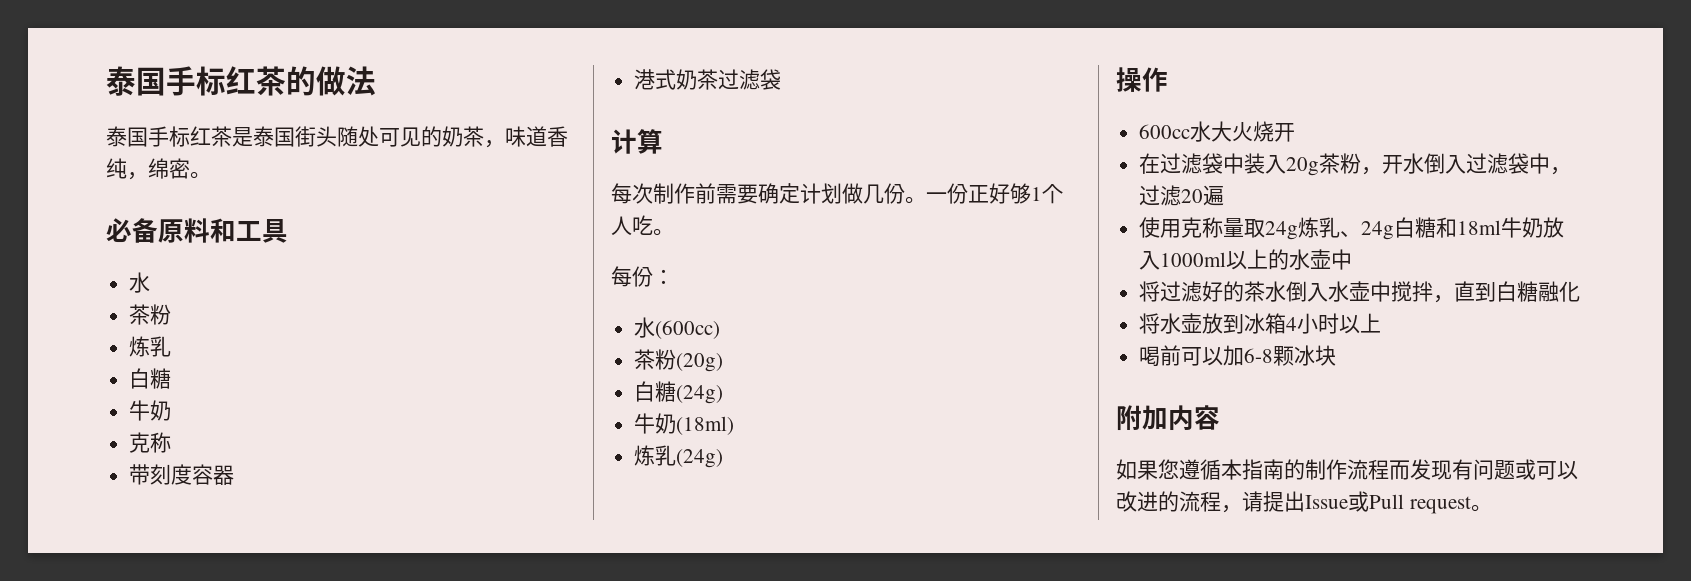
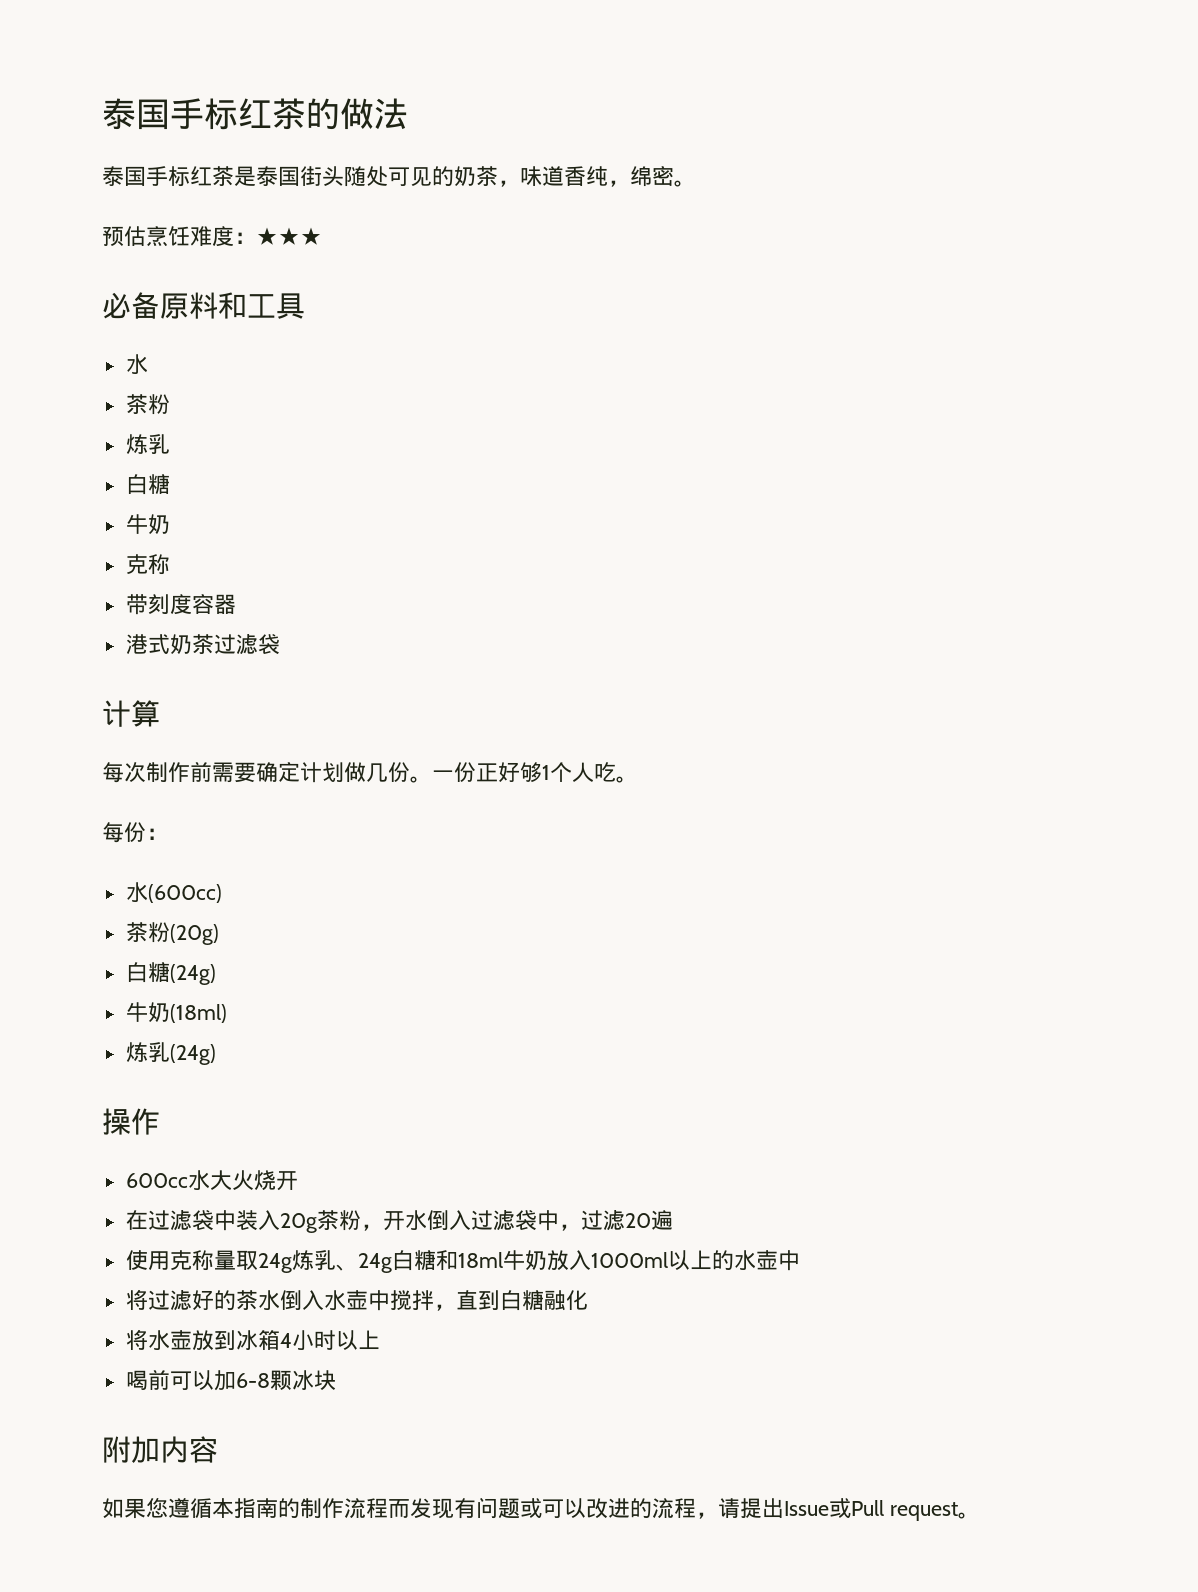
(211, 175) none -> [102,226,322,247] // 预估烹饪难度：★★★

